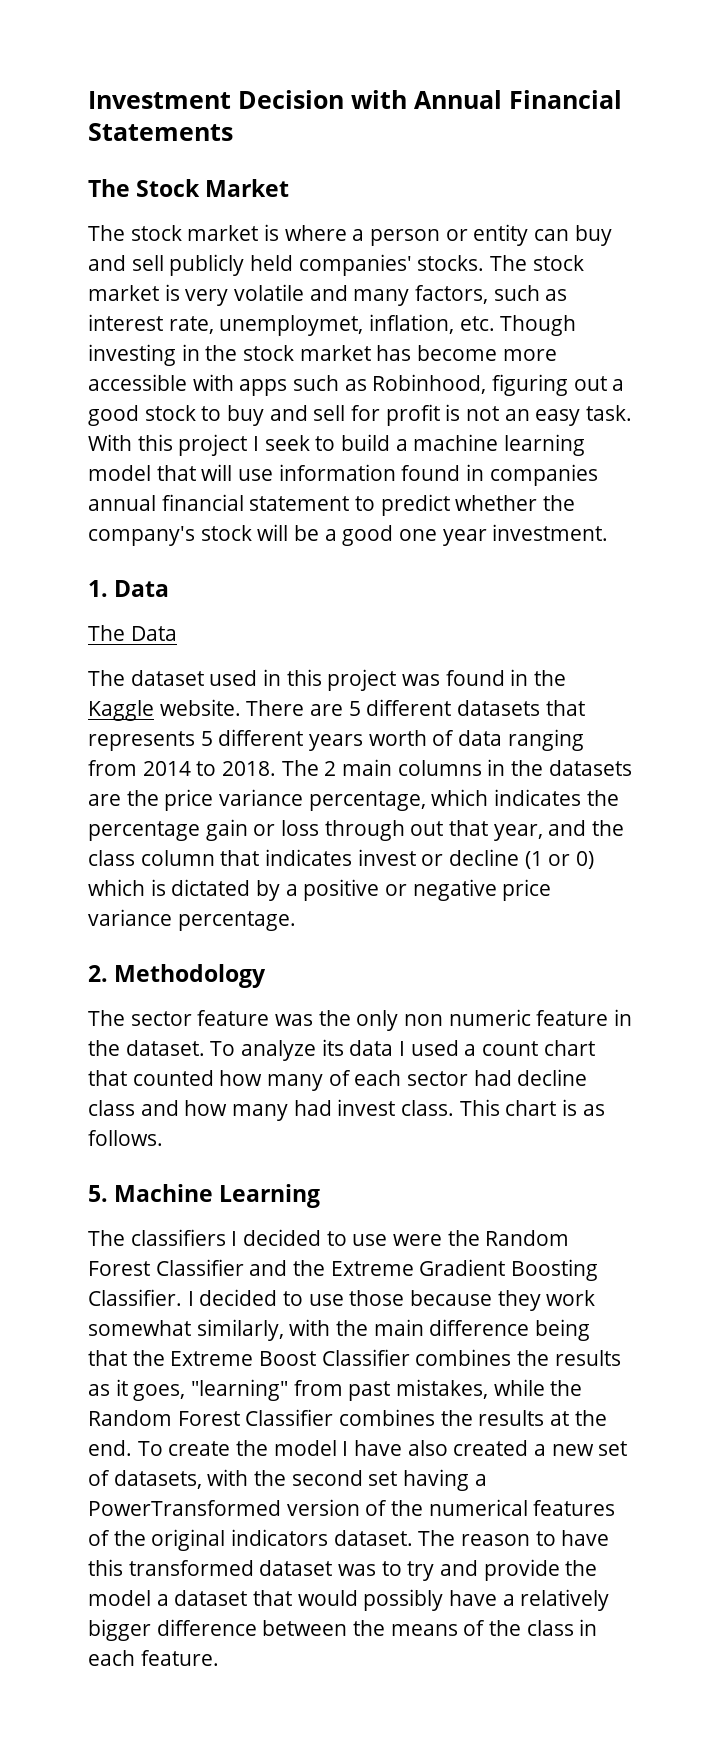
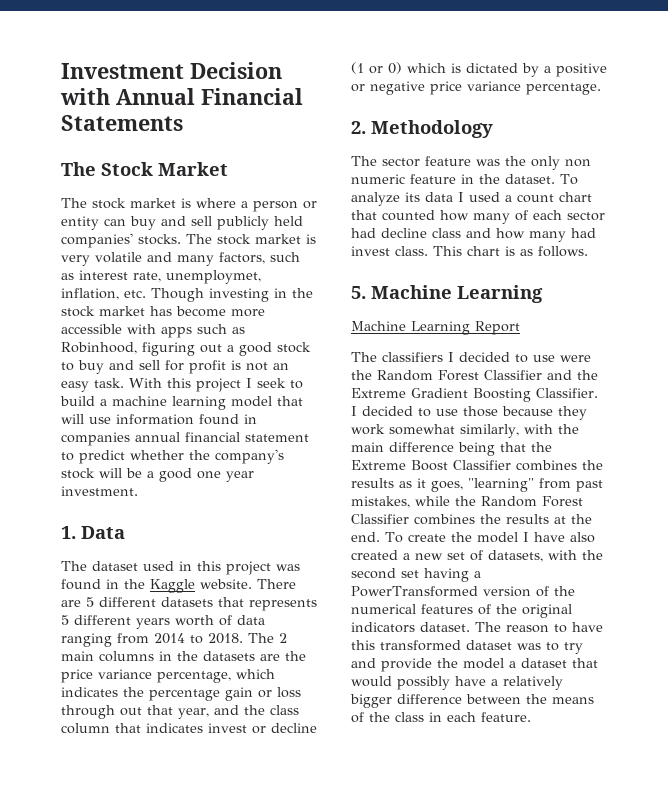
[88,625,177,641] // The Data -> (125, 532) none
(321, 1196) none -> [351,321,520,335] // Machine Learning Report

